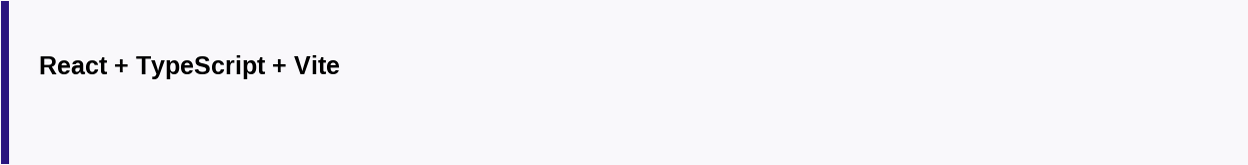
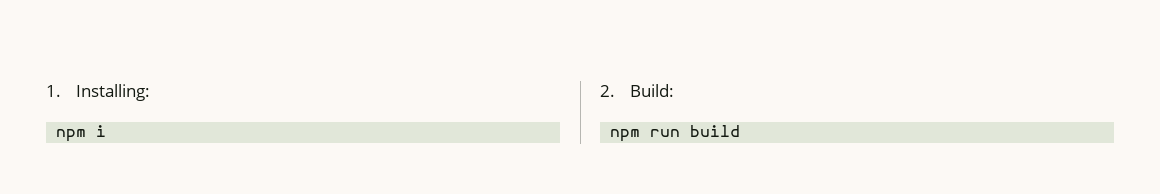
[38,55,340,80] React + TypeScript + Vite -> [46,84,150,101] [56,125,107,142] [600,84,674,97] [610,125,741,142] 1. Installing: // npm i // 2. Build: // npm run build

